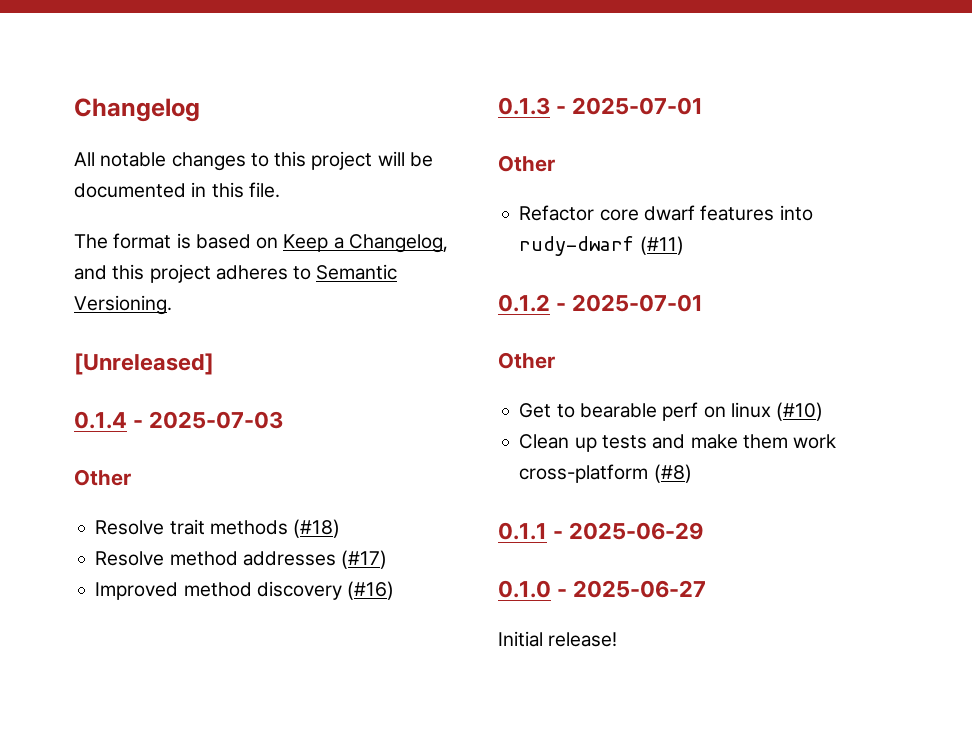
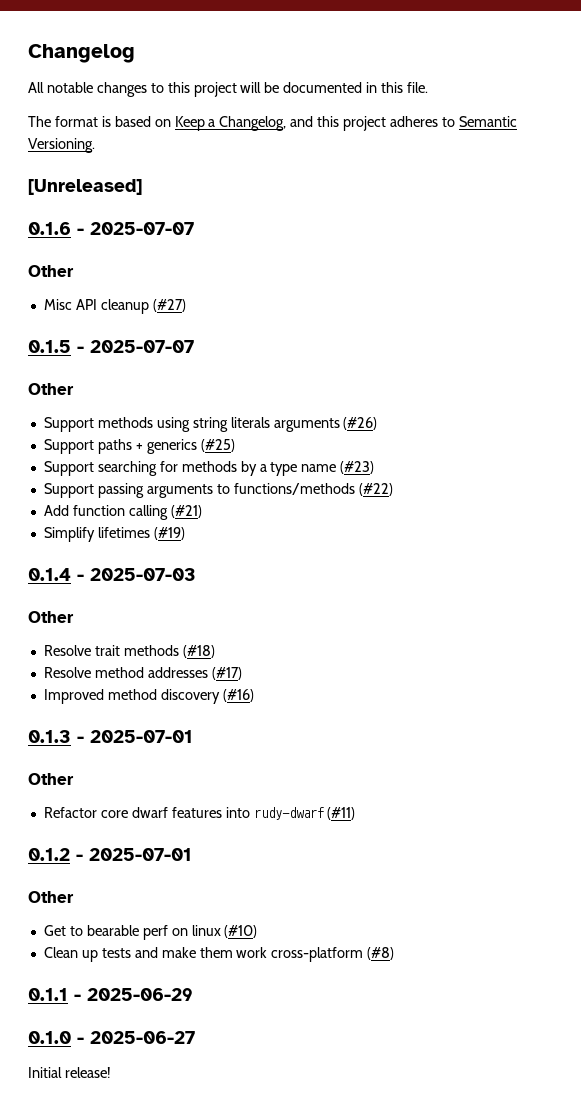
(214, 364) none -> [28,222,194,235] [28,265,74,277] [43,299,186,314] [28,340,194,353] [28,383,74,395] [43,417,378,432] [43,439,235,454] [43,461,375,476] [43,483,393,498] [43,505,202,520] [43,527,185,542] // 0.1.6 - 2025-07-07 // Other // Misc API cleanup (#27) // 0.1.5 - 2025-07-07 // Other // Support methods using string literals arguments (#26) // Support paths + generics (#25) // Support searching for methods by a type name (#23) // Support passing arguments to functions/methods (#22) // Add function calling (#21) // Simplify lifetimes (#19)

